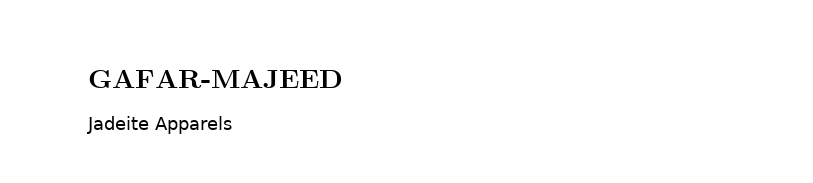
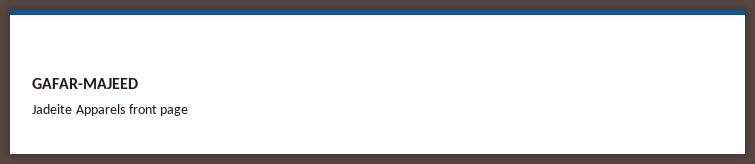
(232, 125) none -> [128,104,189,116] front page

